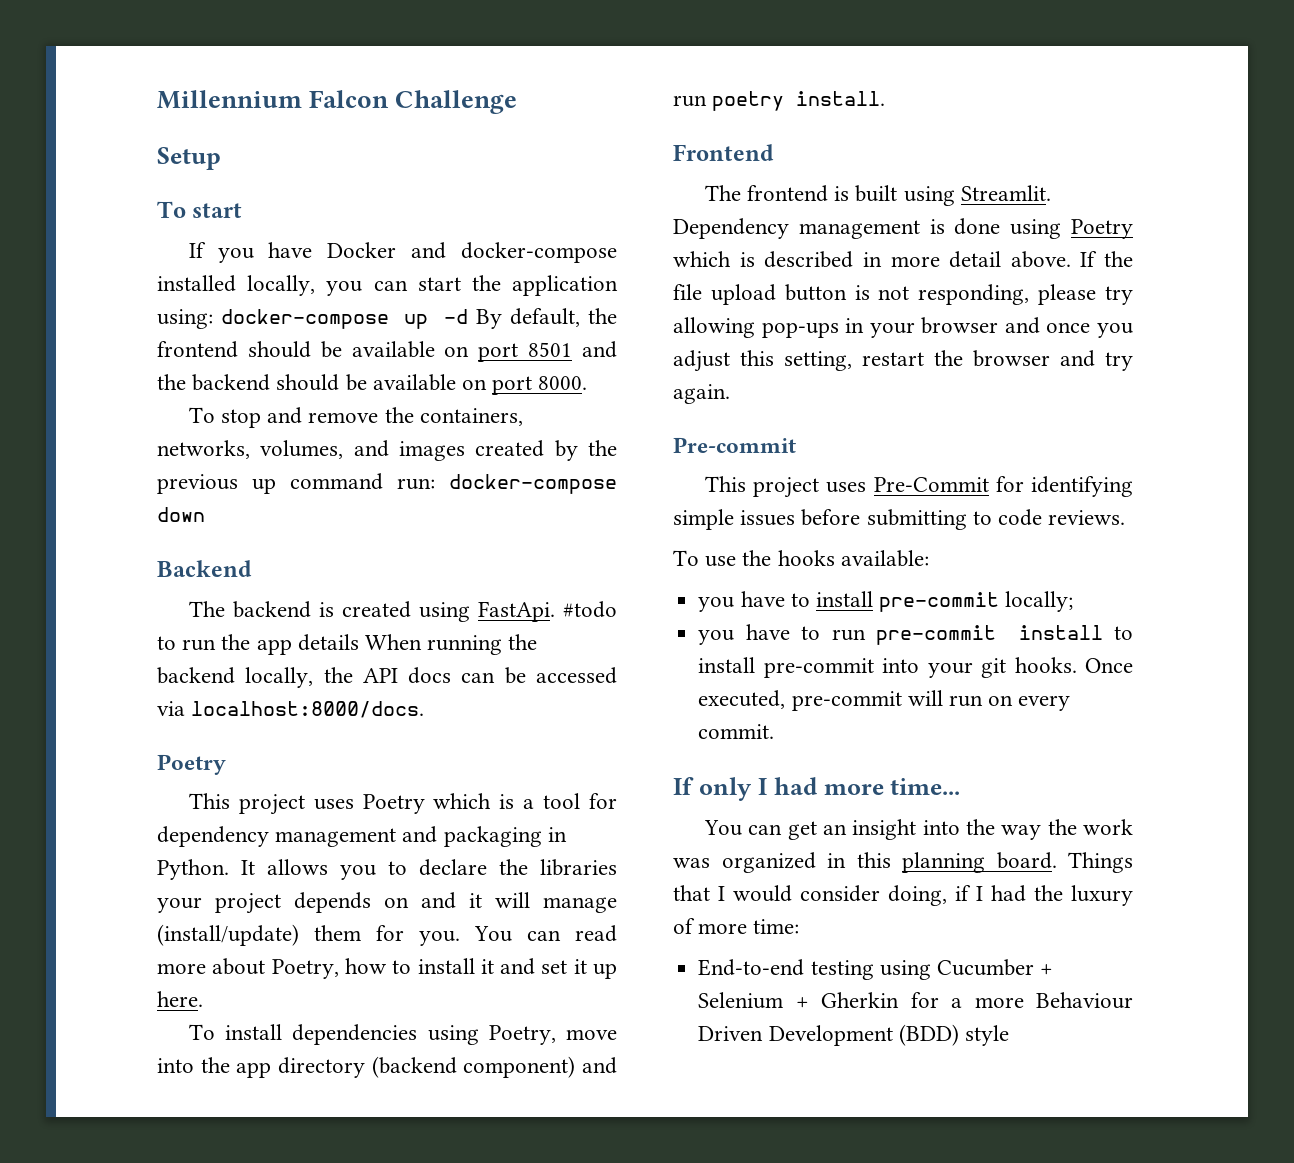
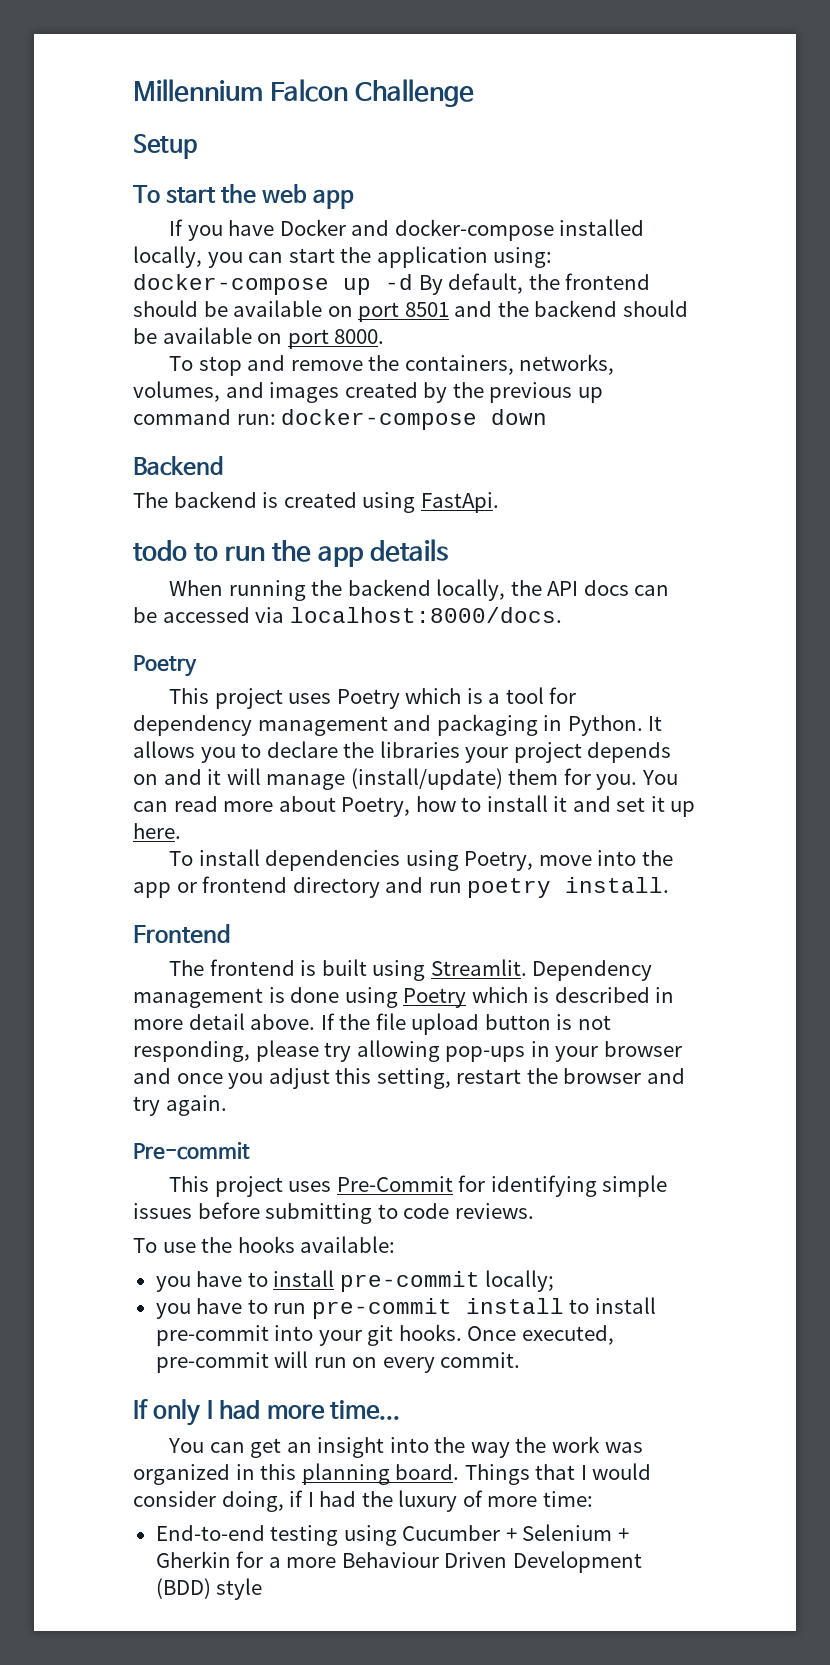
(243, 210) none -> [221,184,355,209] the web app
[563,601,617,618] #todo -> [133,540,187,561] // todo
(359, 642) none -> (449, 550) //
[278,1056,576,1078] directory (backend component) -> [176,876,380,898] or frontend directory

